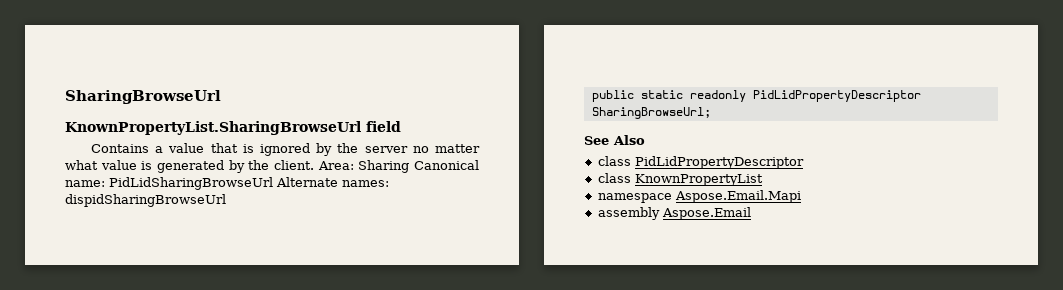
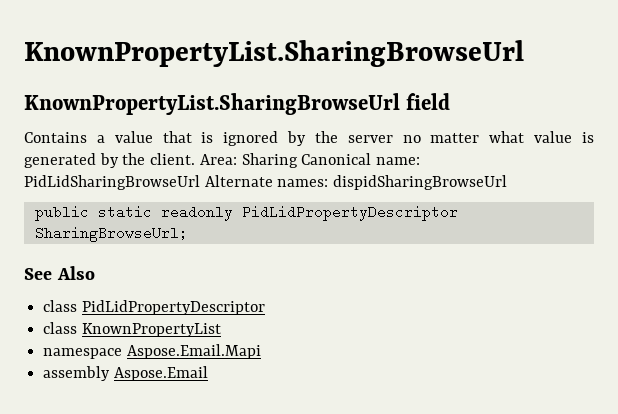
[65,90,221,104] SharingBrowseUrl -> [24,40,524,67] KnownPropertyList.SharingBrowseUrl

